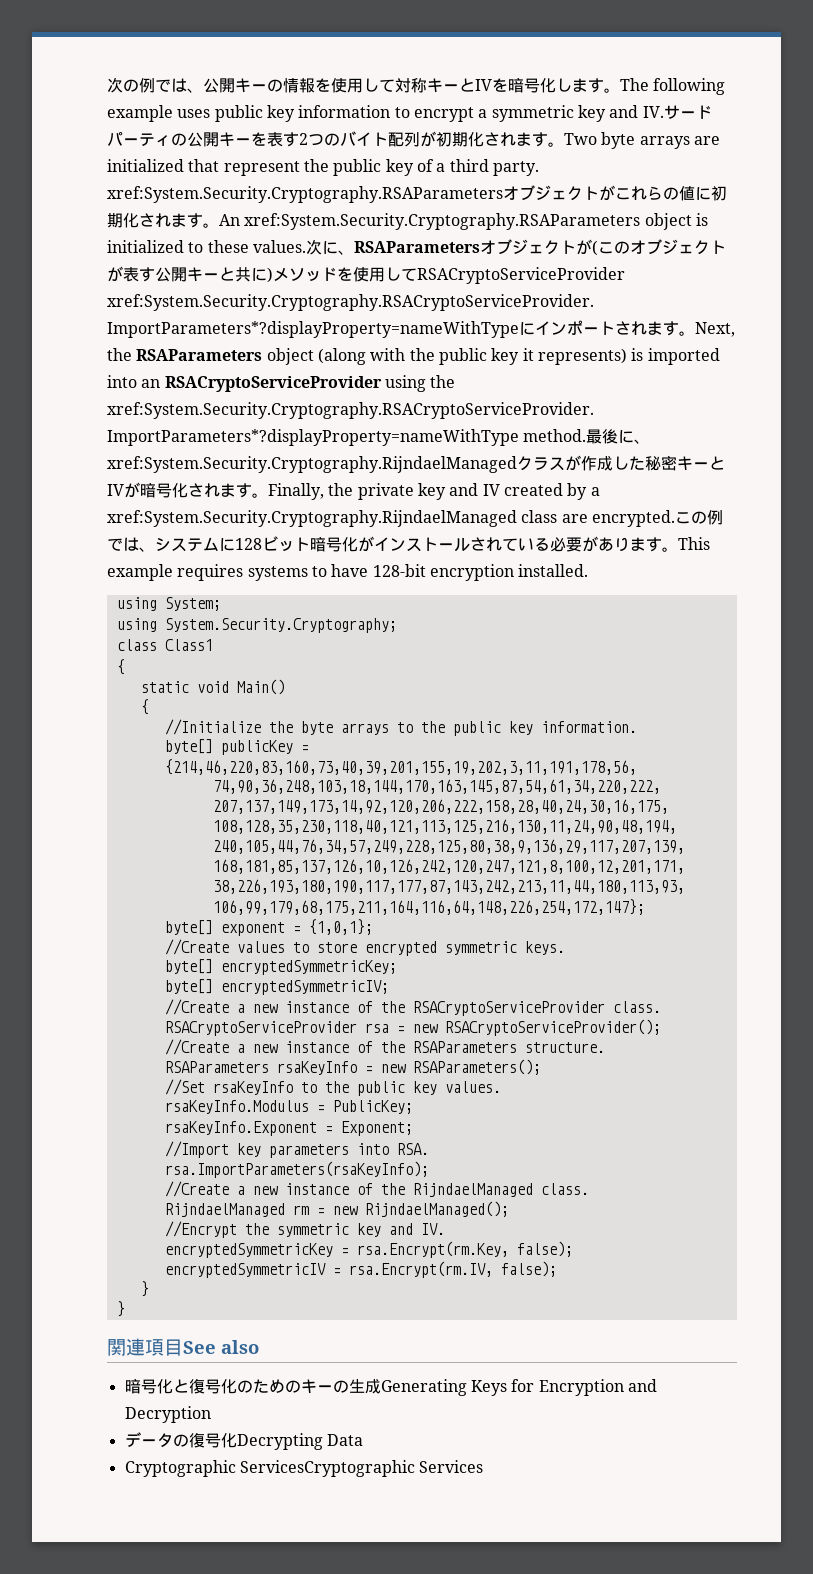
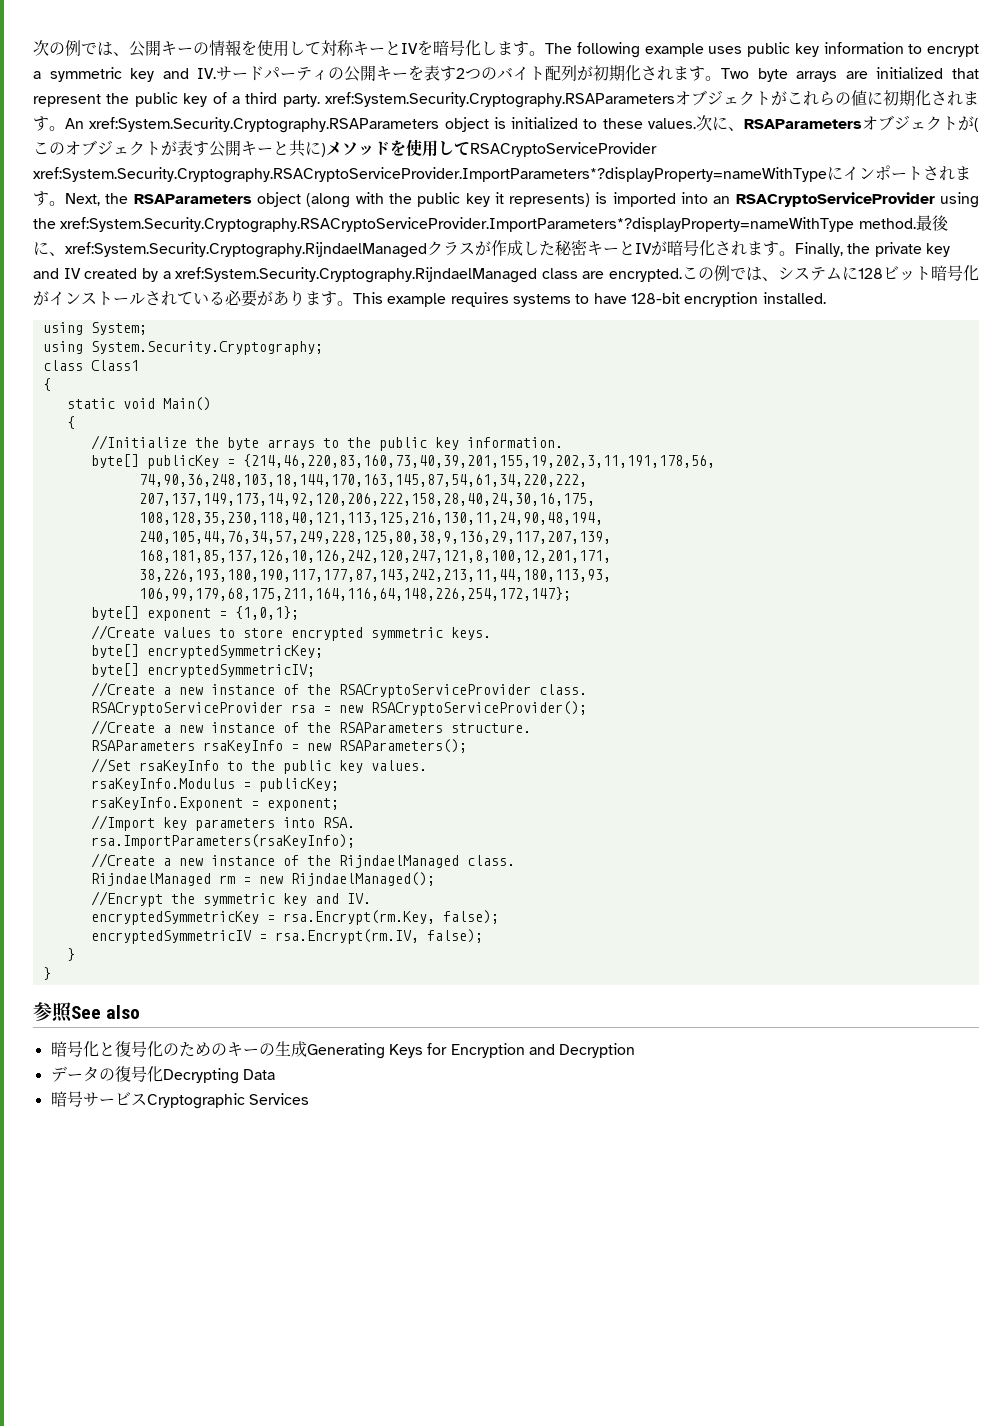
[332,1100,413,1114] PublicKey; -> [258,778,339,792] publicKey;
[340,1121,413,1136] Exponent; -> [266,798,339,811] exponent;
[107,1338,183,1356] 関連項目 -> [33,1002,73,1023] 参照
[124,1460,415,1477] Cryptographic ServicesCryptographic -> [50,1091,245,1109] 暗号サービスCryptographic

